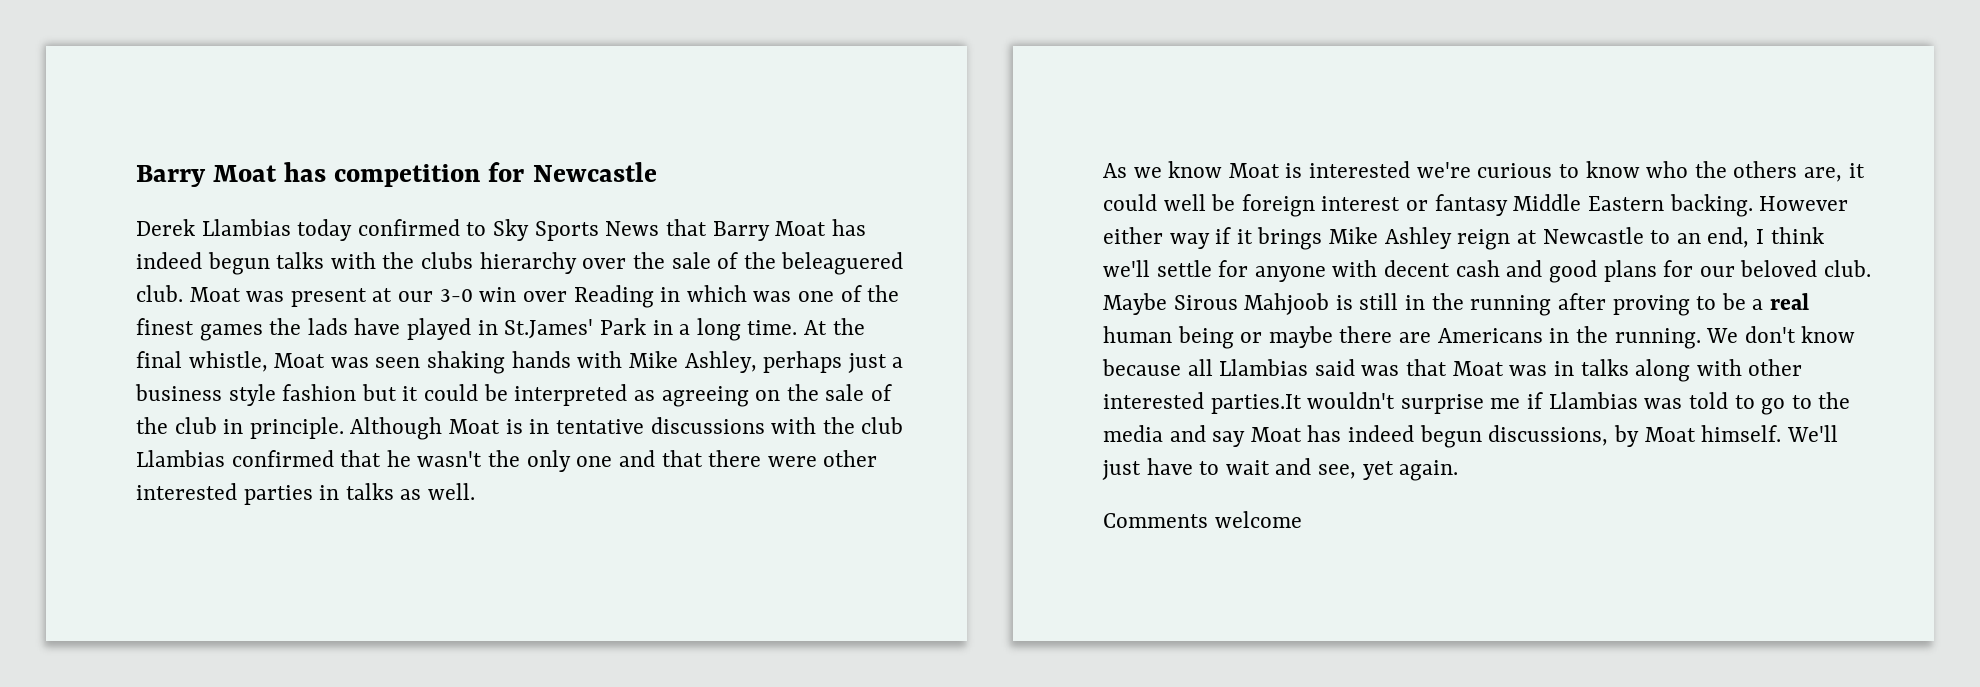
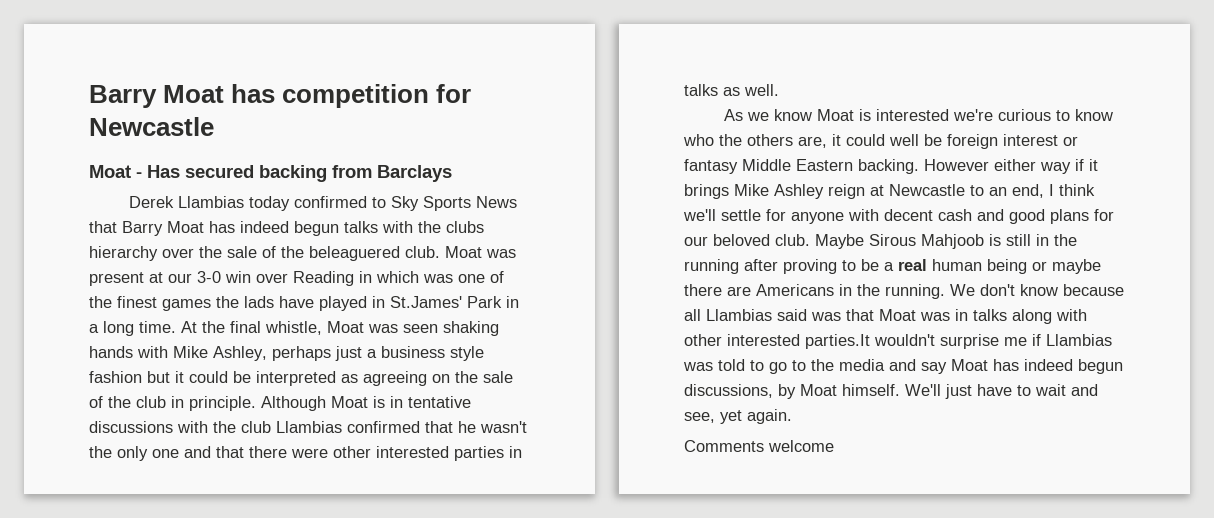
(657, 172) none -> [89,165,452,182] // Moat - Has secured backing from Barclays

